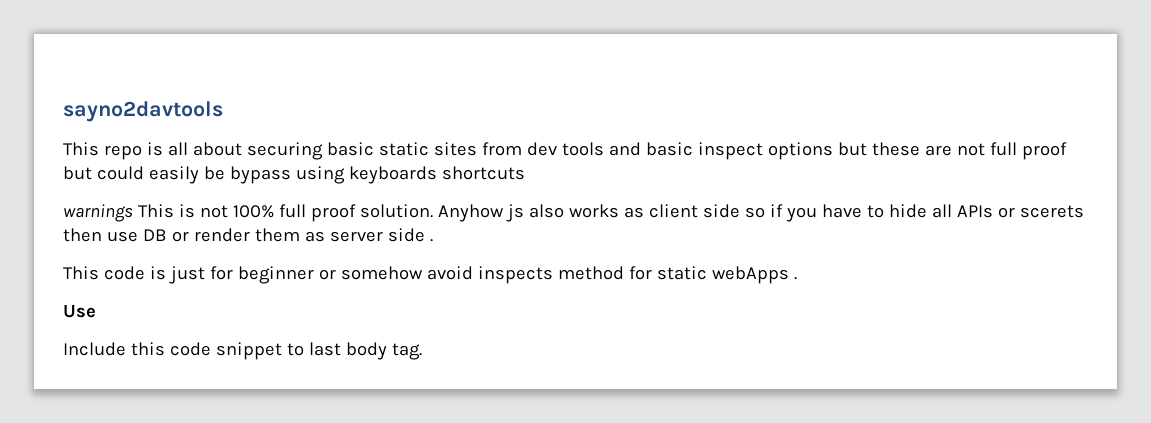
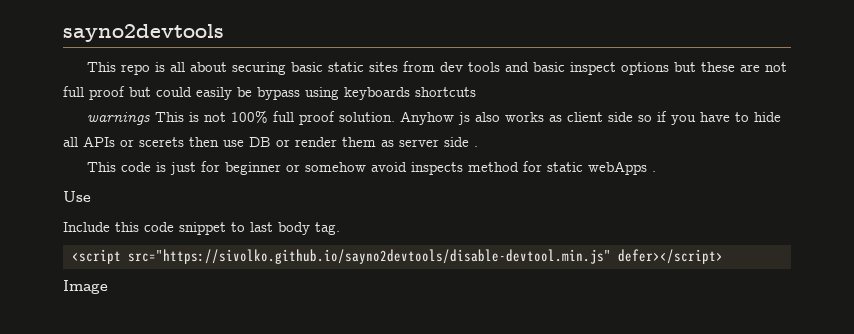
[63,101,223,122] sayno2davtools -> [63,24,224,42] sayno2devtools
(422, 351) none -> [71,249,723,264] [63,280,108,294] // <script src="https://sivolko.github.io/sayno2devtools/disable-devtool.min.js" defer></script> // Image

